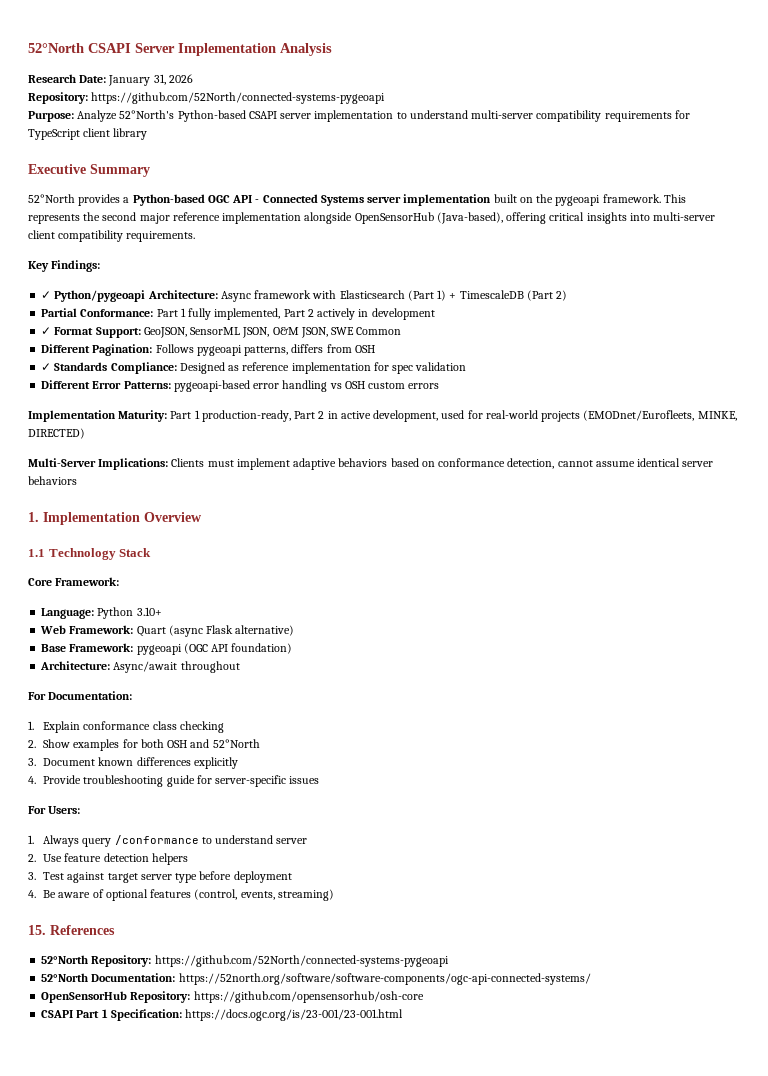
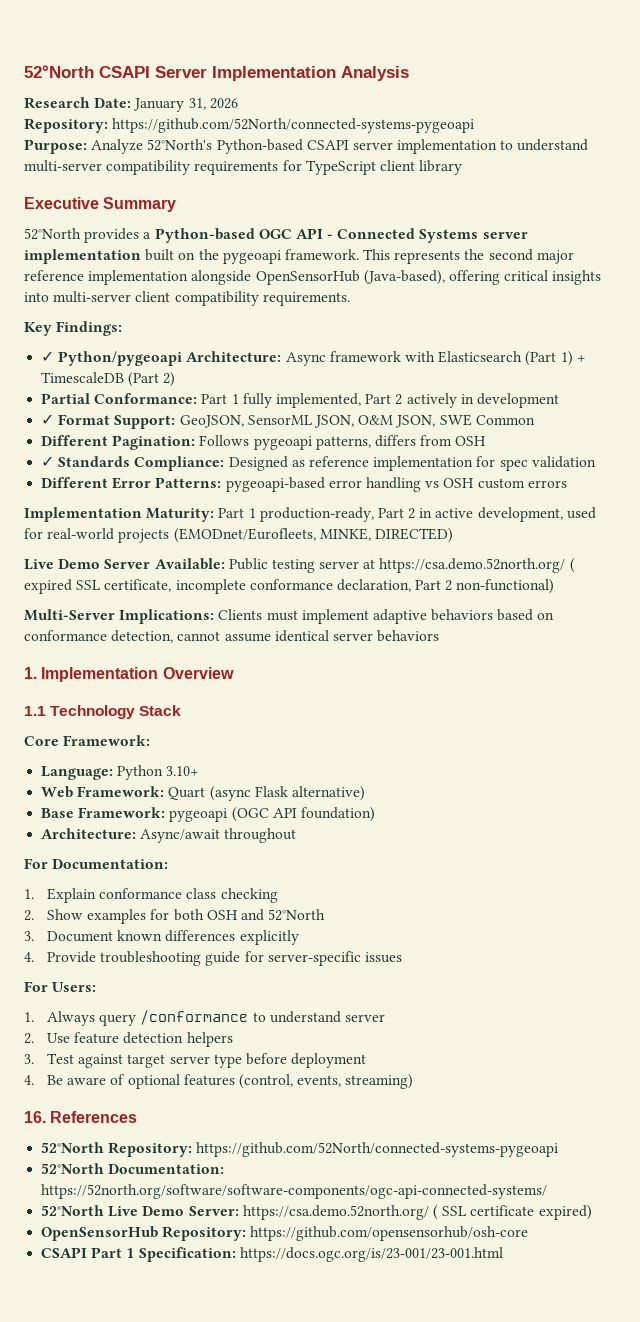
(85, 433) none -> [24,558,575,573] [24,579,555,594] // Live Demo Server Available: Public testing server at https://csa.demo.52north.org/ ( expired SSL certificate, incomplete conformance declaration, Part 2 non-functional)
[28,925,46,935] 15. -> [24,1111,46,1123] 16.
(591, 979) none -> [41,1205,592,1220] // 52°North Live Demo Server: https://csa.demo.52north.org/ ( SSL certificate expired)

